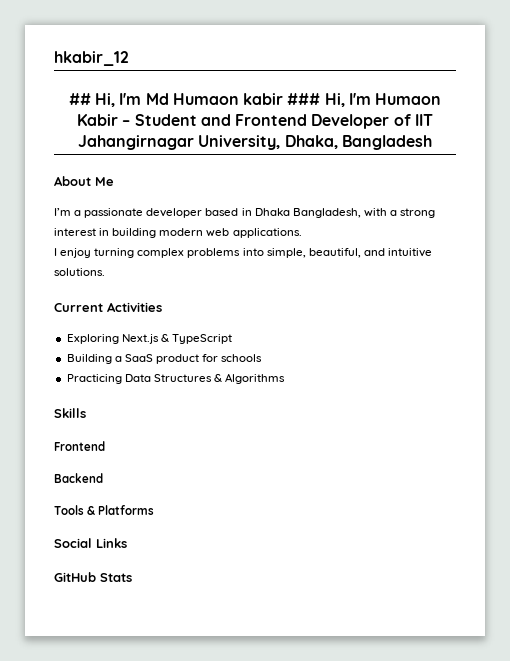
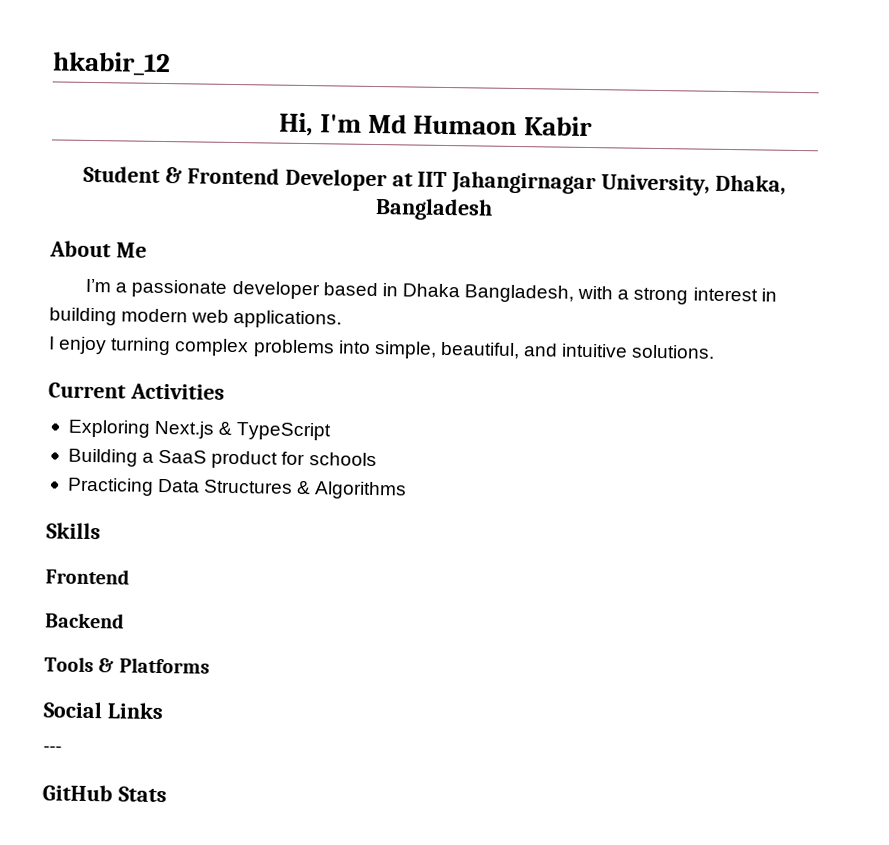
[68,93,91,105] ## -> (171, 64) none
[243,93,442,107] [76,114,231,126] kabir ### Hi, I'm Humaon Kabir – Student and -> [523,116,593,137] [83,165,183,184] Kabir // Student &
[393,114,411,126] of -> [391,173,413,187] at
(127, 543) none -> [43,745,62,753] // ---

